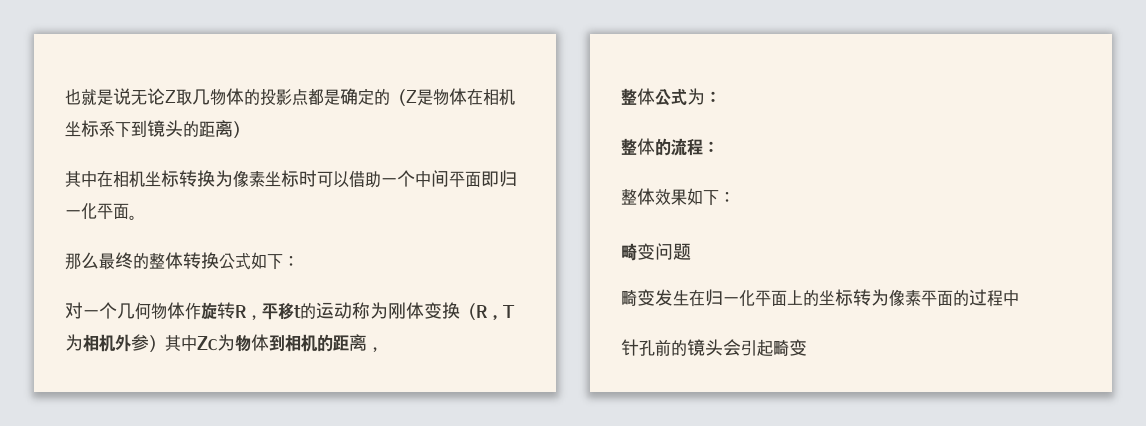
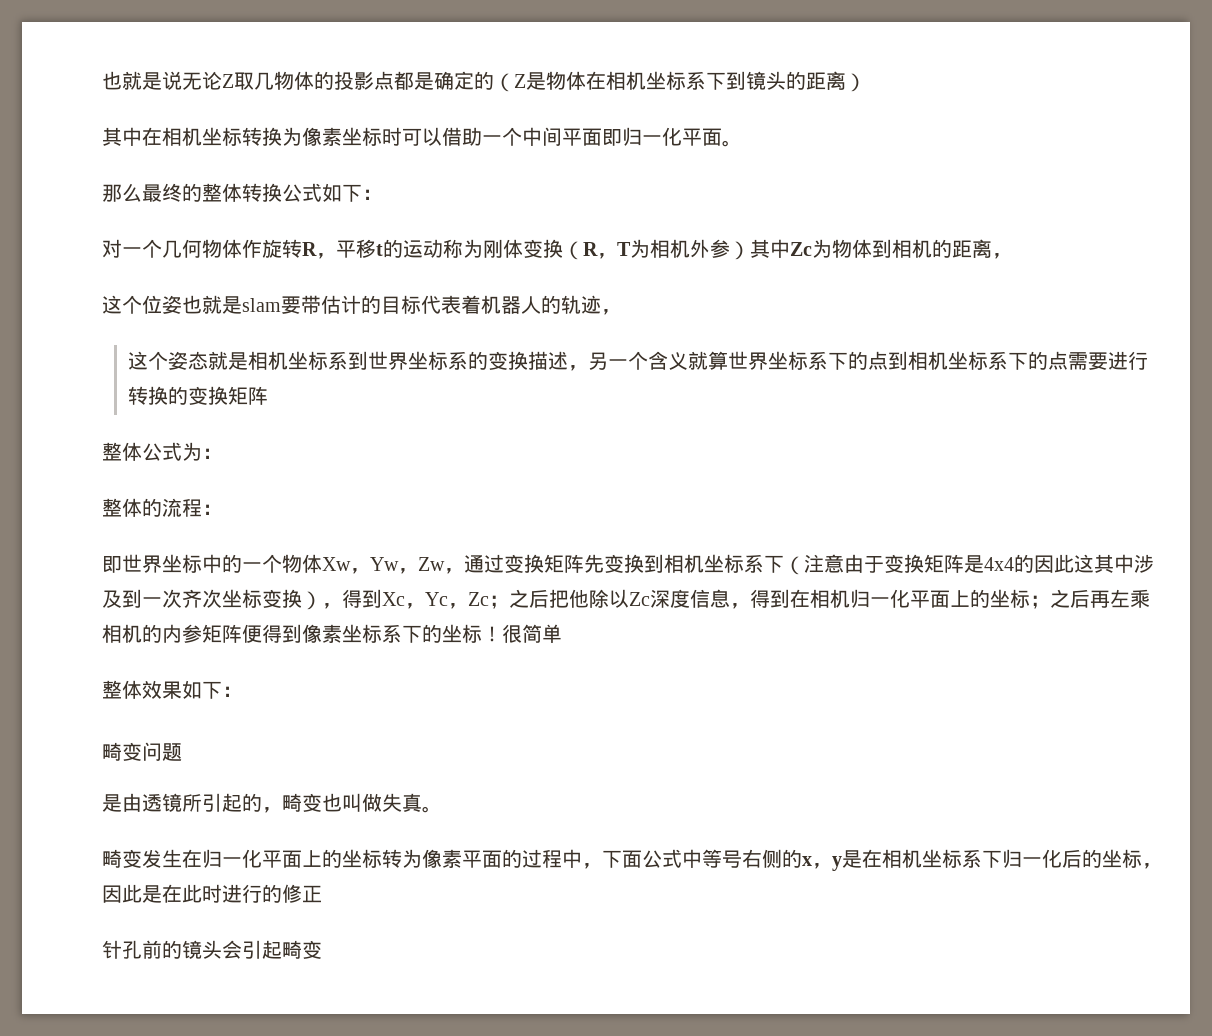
(383, 349) none -> [102,295,621,315] [128,351,1149,371] [128,386,269,405] // 这个位姿也就是slam要带估计的目标代表着机器人的轨迹， // 这个姿态就是相机坐标系到世界坐标系的变换描述，另一个含义就算世界坐标系下的点到相机坐标系下的点需要进行转换的变换矩阵
(719, 147) none -> [102,554,1154,575] [102,589,1150,610] [102,624,562,643] // 即世界坐标中的一个物体Xw，Yw，Zw，通过变换矩阵先变换到相机坐标系下（注意由于变换矩阵是4x4的因此这其中涉及到一次齐次坐标变换），得到Xc，Yc，Zc；之后把他除以Zc深度信息，得到在相机归一化平面上的坐标；之后再左乘相机的内参矩阵便得到像素坐标系下的坐标！很简单
(691, 251) none -> [102,793,442,813] // 是由透镜所引起的，畸变也叫做失真。
(1019, 298) none -> [582,849,1162,871] [102,884,322,903] ，下面公式中等号右侧的x，y是在相机坐标系下归一化后的坐标，因此是在此时进行的修正

